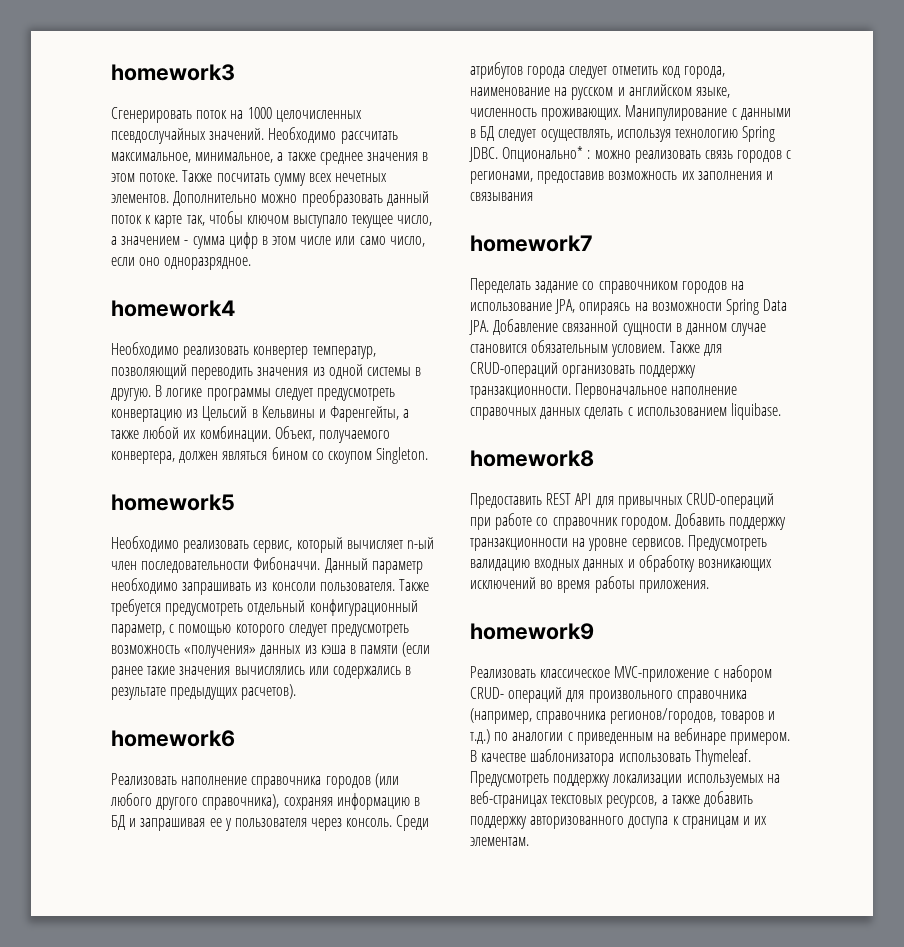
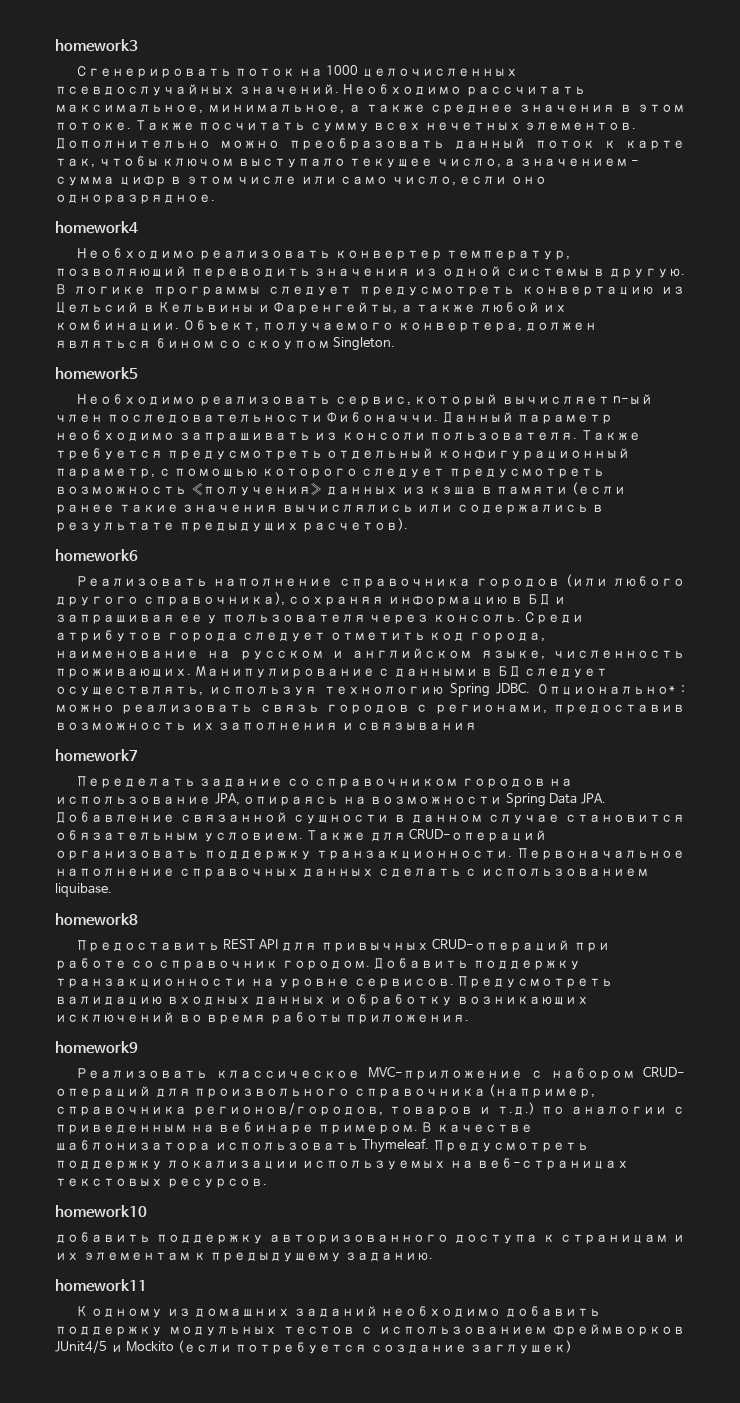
[606,795,700,808] ресурсов, а также -> [166,1178,267,1188] [55,1205,147,1218] ресурсов. // homework10 //
[470,837,529,846] элементам. -> [82,1252,434,1262] [55,1279,147,1292] [75,1306,602,1318] [55,1324,685,1336] [55,1340,573,1354] элементам к предыдущему заданию. // homework11 // К одному из домашних заданий необходимо добавить поддержку модульных тестов с использованием фреймворков JUnit4/5 и Mockito (если потребуется создание заглушек)

